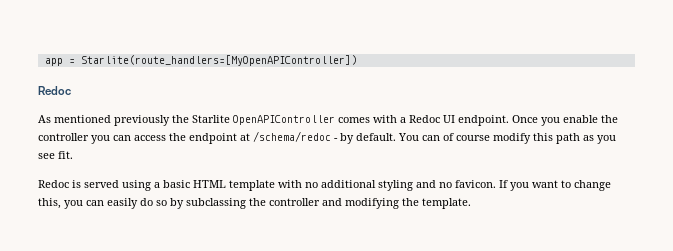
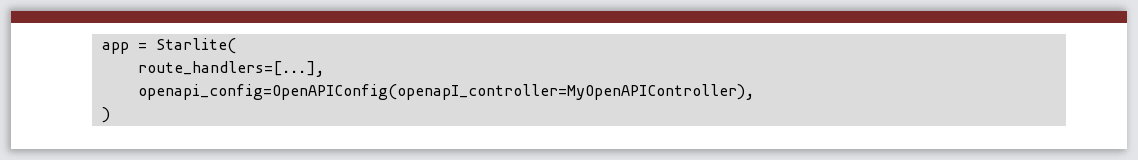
[80,55,357,66] [38,86,71,95] [38,115,618,126] [38,131,616,144] [38,151,73,159] [38,180,611,191] [38,198,471,209] Starlite(route_handlers=[MyOpenAPIController]) // Redoc // As mentioned previously the Starlite OpenAPIController comes with a Redoc UI endpoint. Once you enable the controller you can access the endpoint at /schema/redoc - by default. You can of course modify this path as you see fit. // Redoc is served using a basic HTML template with no additional styling and no favicon. If you want to change this, you can easily do so by subclassing the controller and modifying the template. -> [156,38,237,54] [138,61,325,77] [138,84,755,100] [102,107,111,123] Starlite( // route_handlers=[...], // openapi_config=OpenAPIConfig(openapI_controller=MyOpenAPIController), // )

